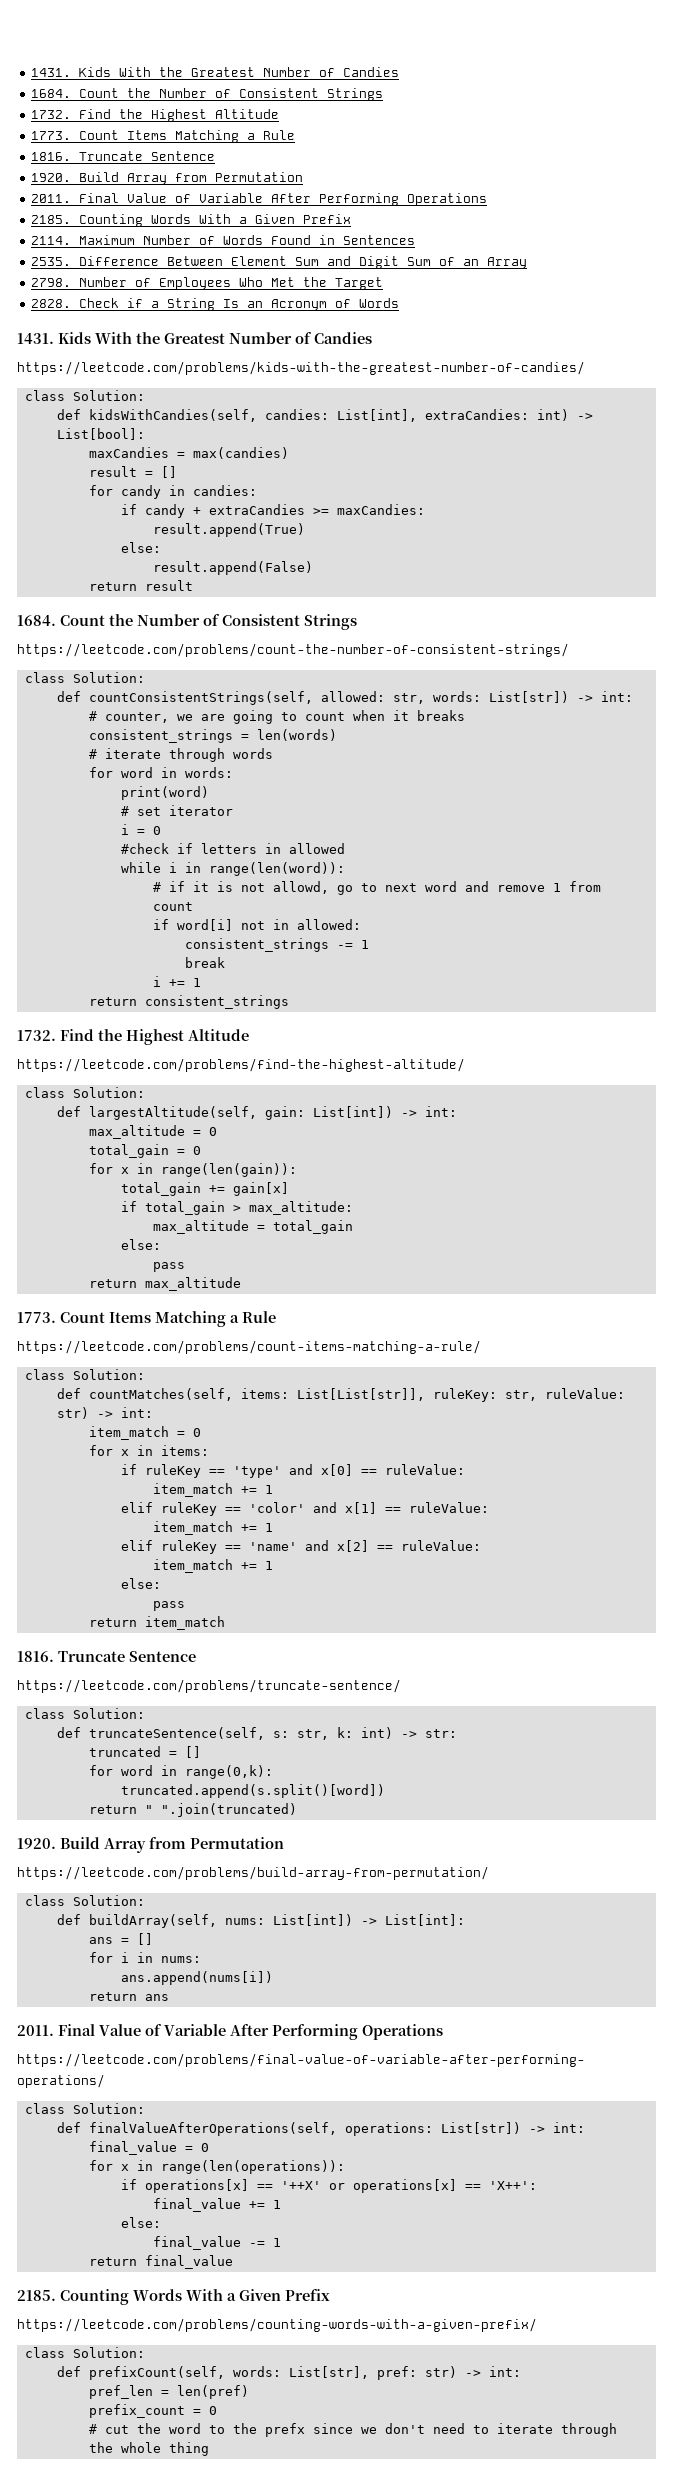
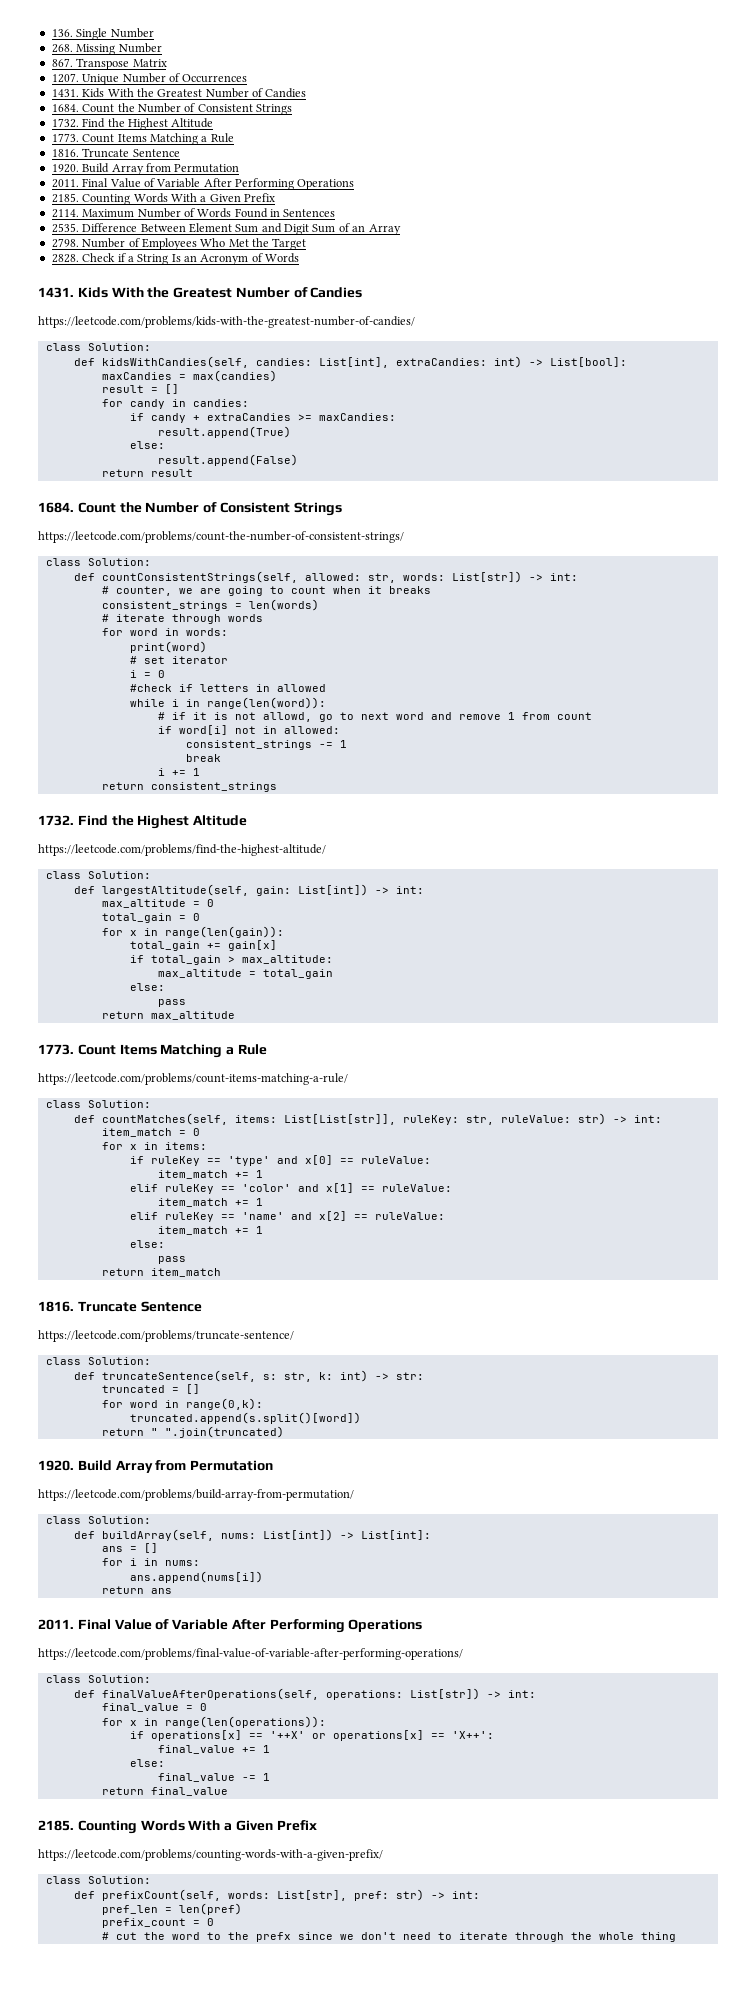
(31, 72) none -> [51,28,154,40] [51,43,162,55] [51,58,167,70] [51,73,248,85] 136. Single Number // 268. Missing Number // 867. Transpose Matrix // 1207. Unique Number of Occurrences //

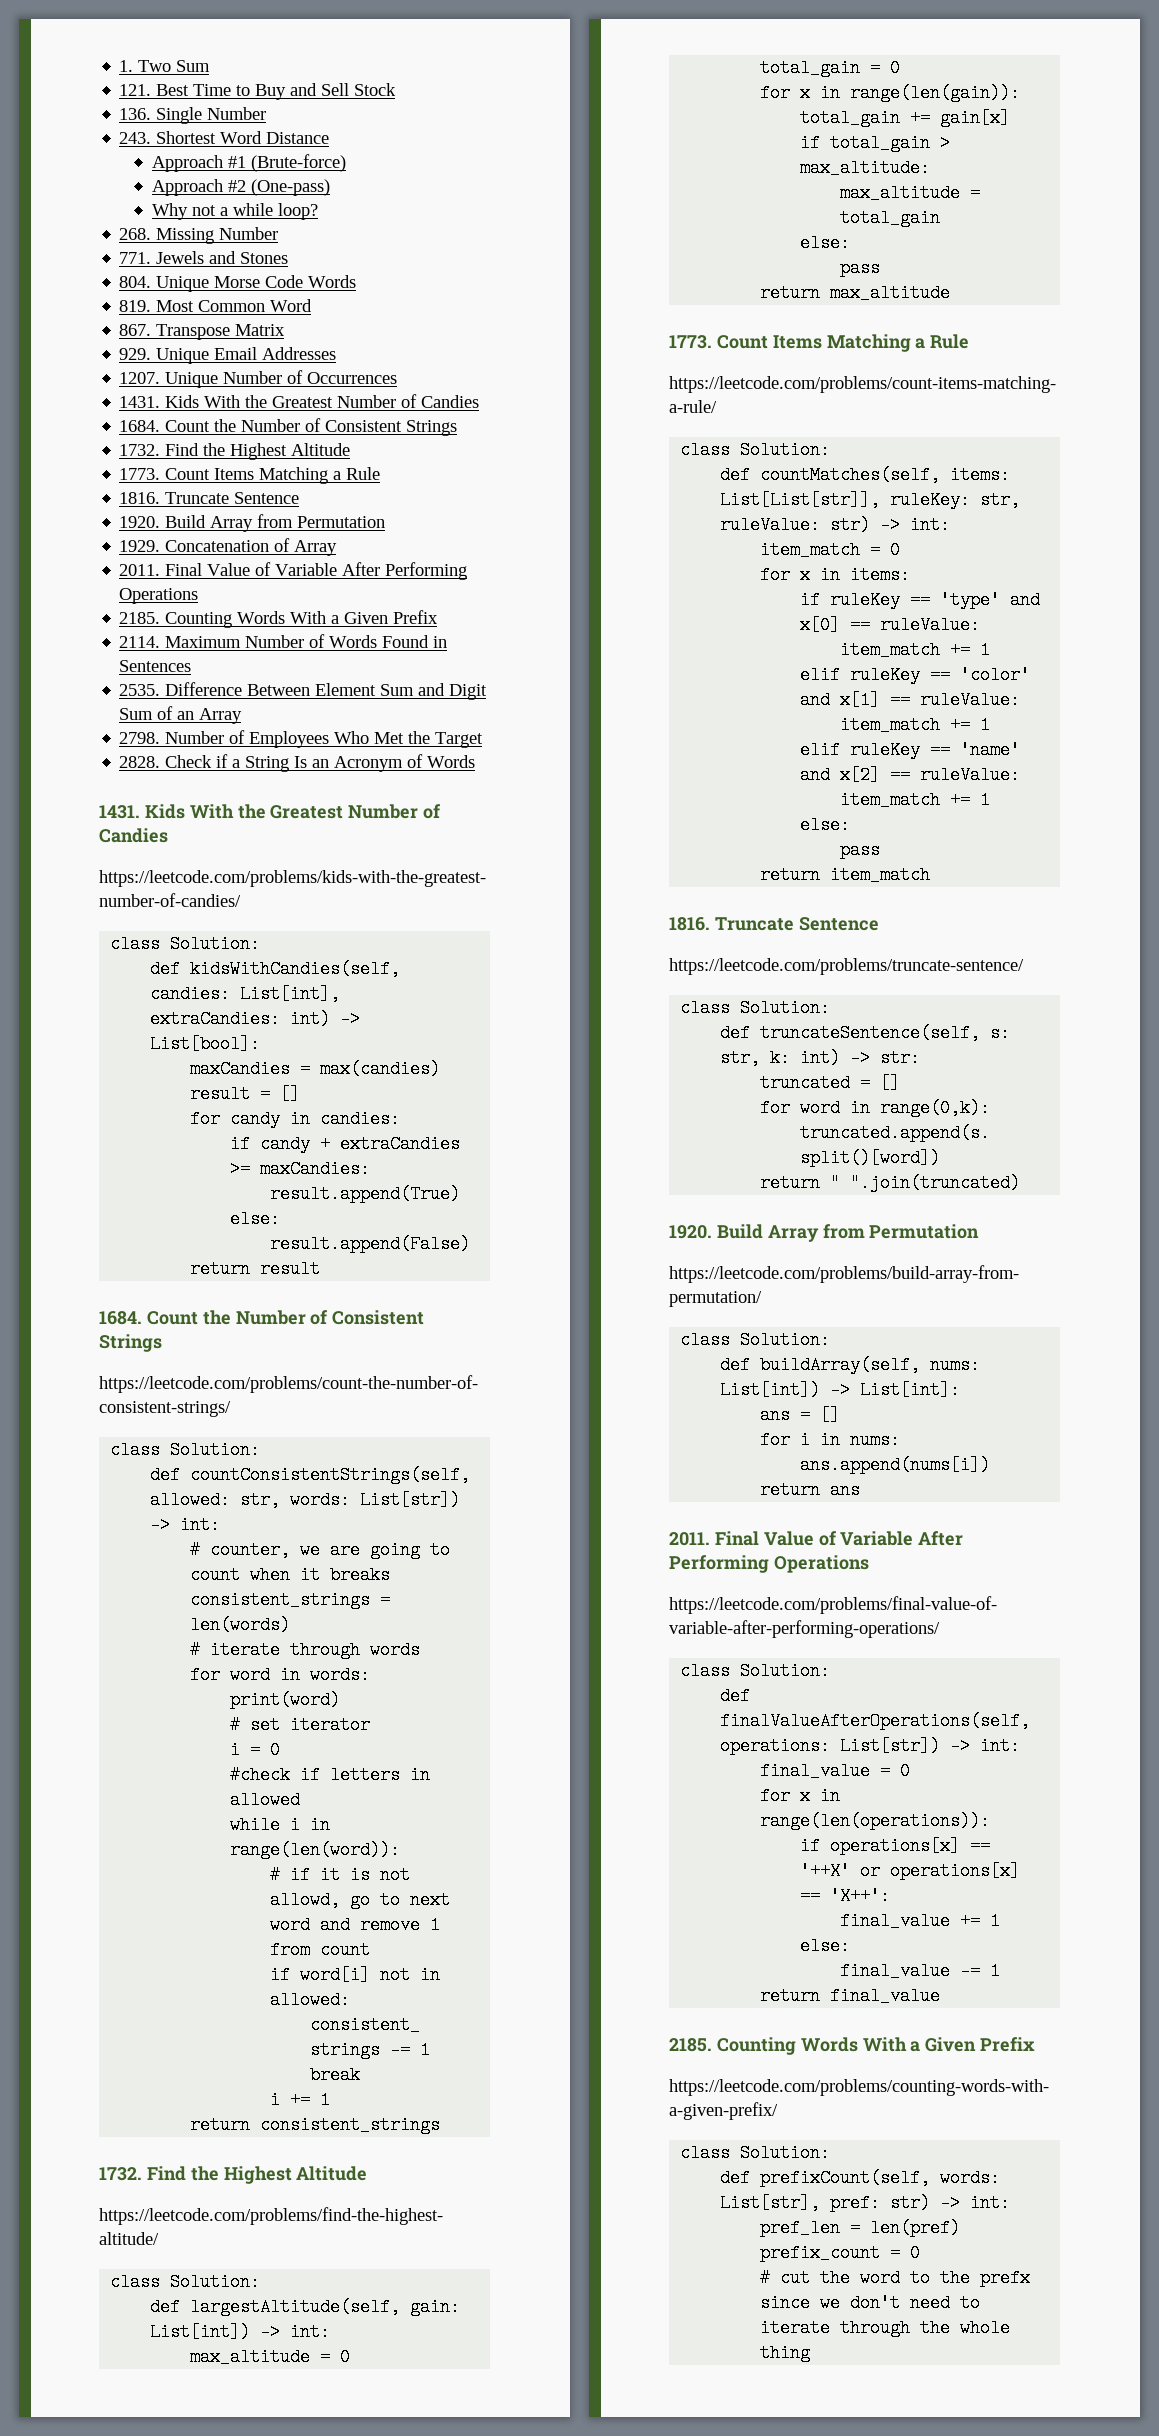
[51,28,154,40] [51,43,162,55] 136. Single Number // 268. Missing Number -> [119,60,211,72] [119,83,397,100] [119,107,267,124] [119,131,330,144] [151,154,346,172] [151,179,330,196] [151,203,318,220] [119,227,279,244] [119,251,289,264] [119,275,357,292] [119,299,313,312] 1. Two Sum // 121. Best Time to Buy and Sell Stock // 136. Single Number // 243. Shortest Word Distance // Approach #1 (Brute-force) // Approach #2 (One-pass) // Why not a while loop? // 268. Missing Number // 771. Jewels and Stones // 804. Unique Morse Code Words // 819. Most Common Word
(167, 63) none -> [119,347,337,364] // 929. Unique Email Addresses
(240, 168) none -> [119,538,338,556] // 1929. Concatenation of Array

